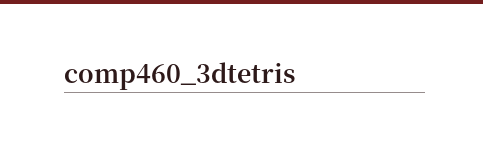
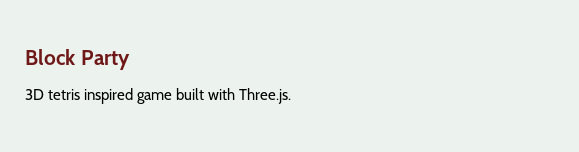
[64,62,295,90] comp460_3dtetris -> [25,49,130,70] [25,88,292,104] Block Party // 3D tetris inspired game built with Three.js.

